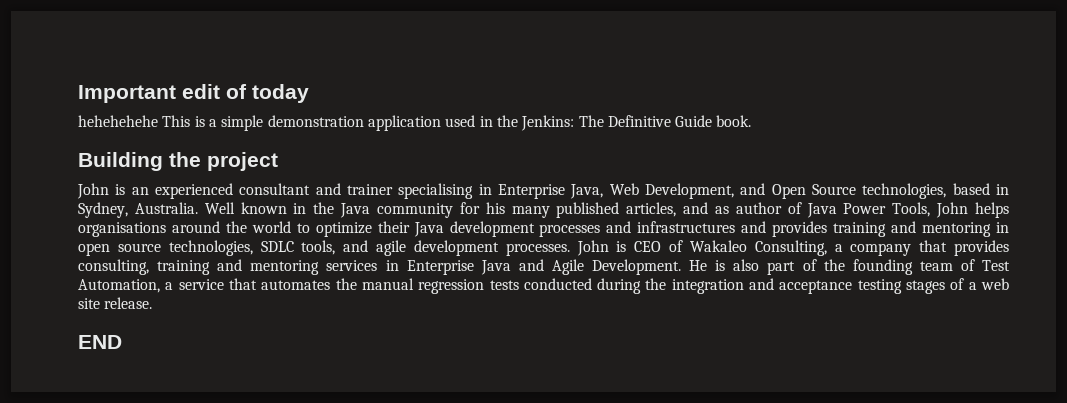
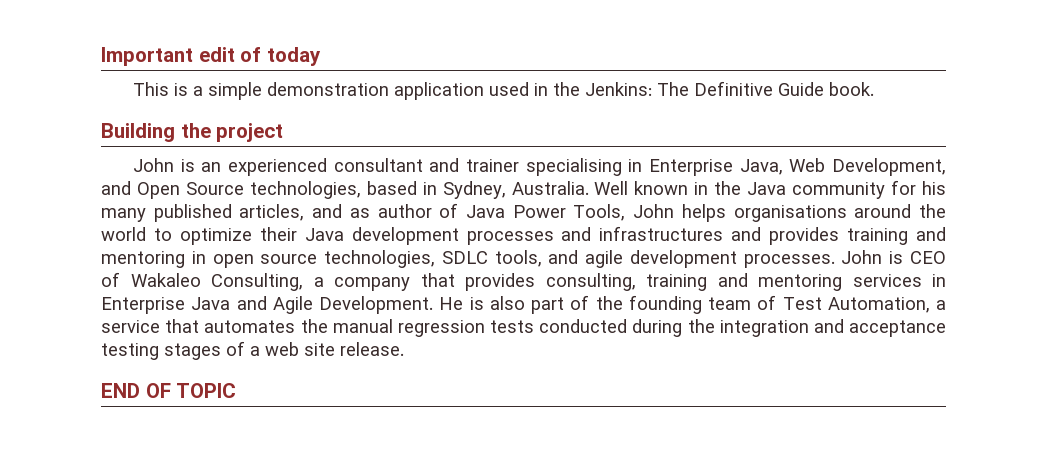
[78,115,158,127] hehehehehe -> (321, 56) none
(122, 342) none -> [145,383,237,398] OF TOPIC

